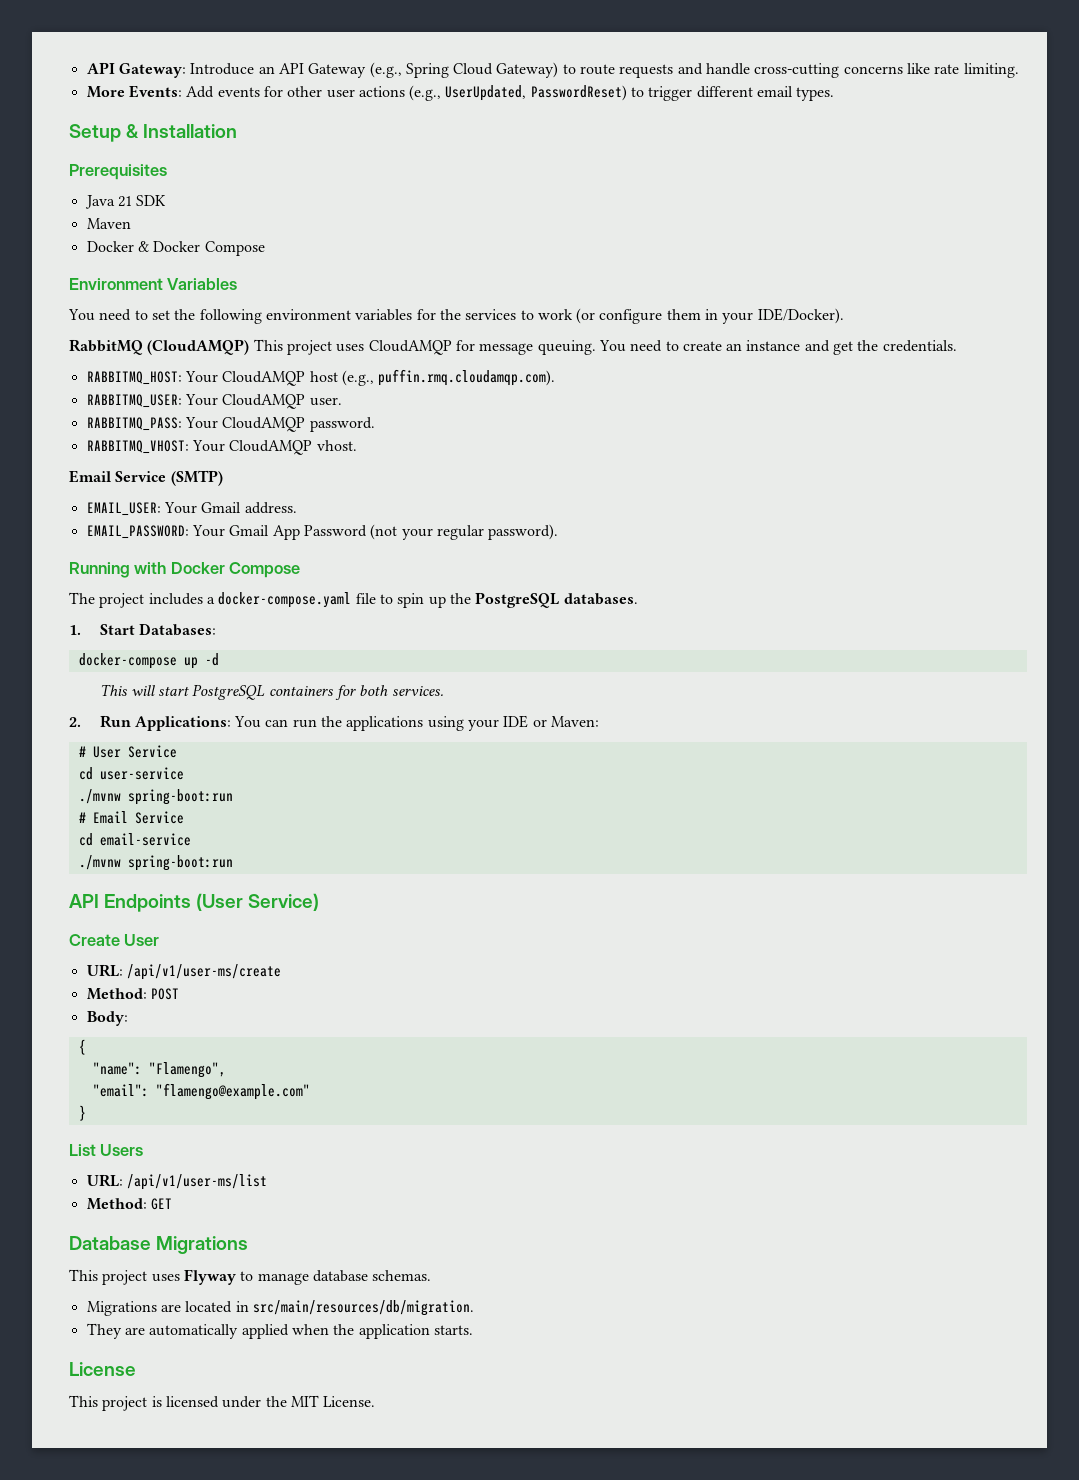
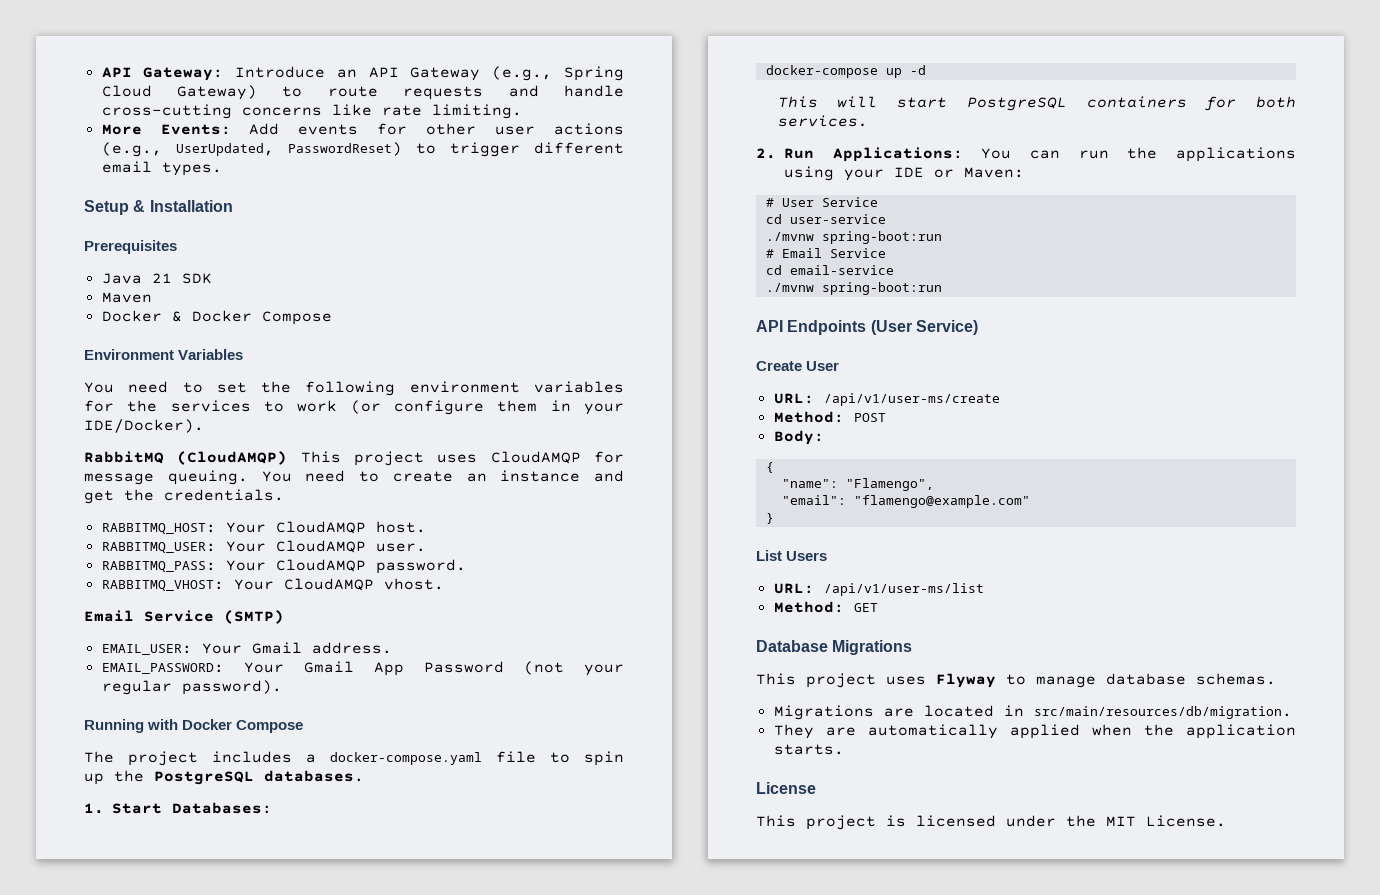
[309,369,556,386] host (e.g., puffin.rmq.cloudamqp.com). -> [375,521,426,533] host.

